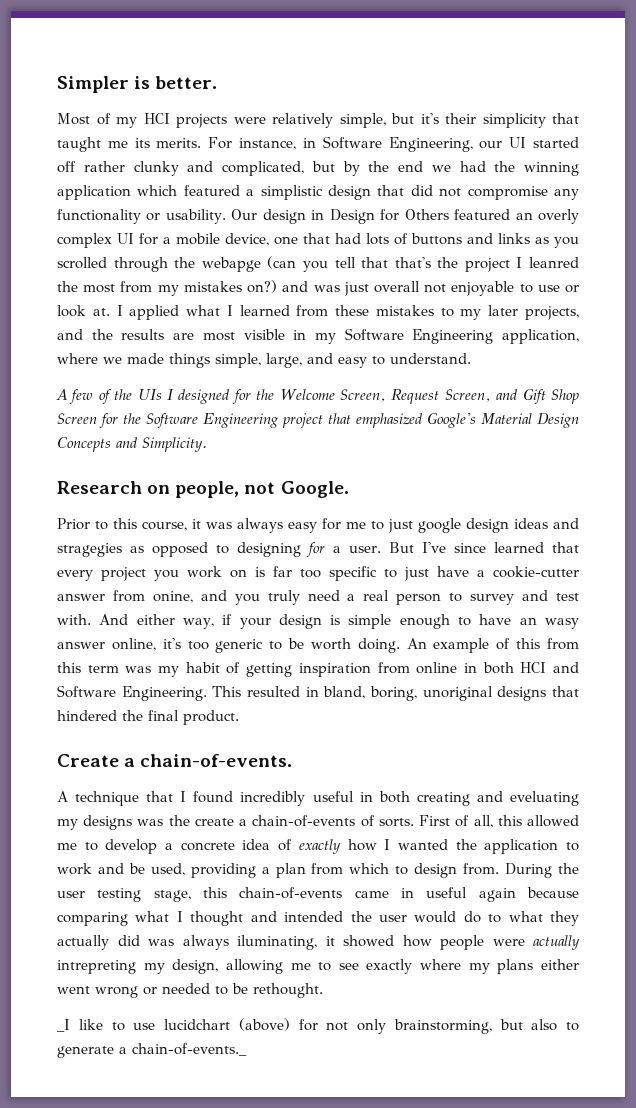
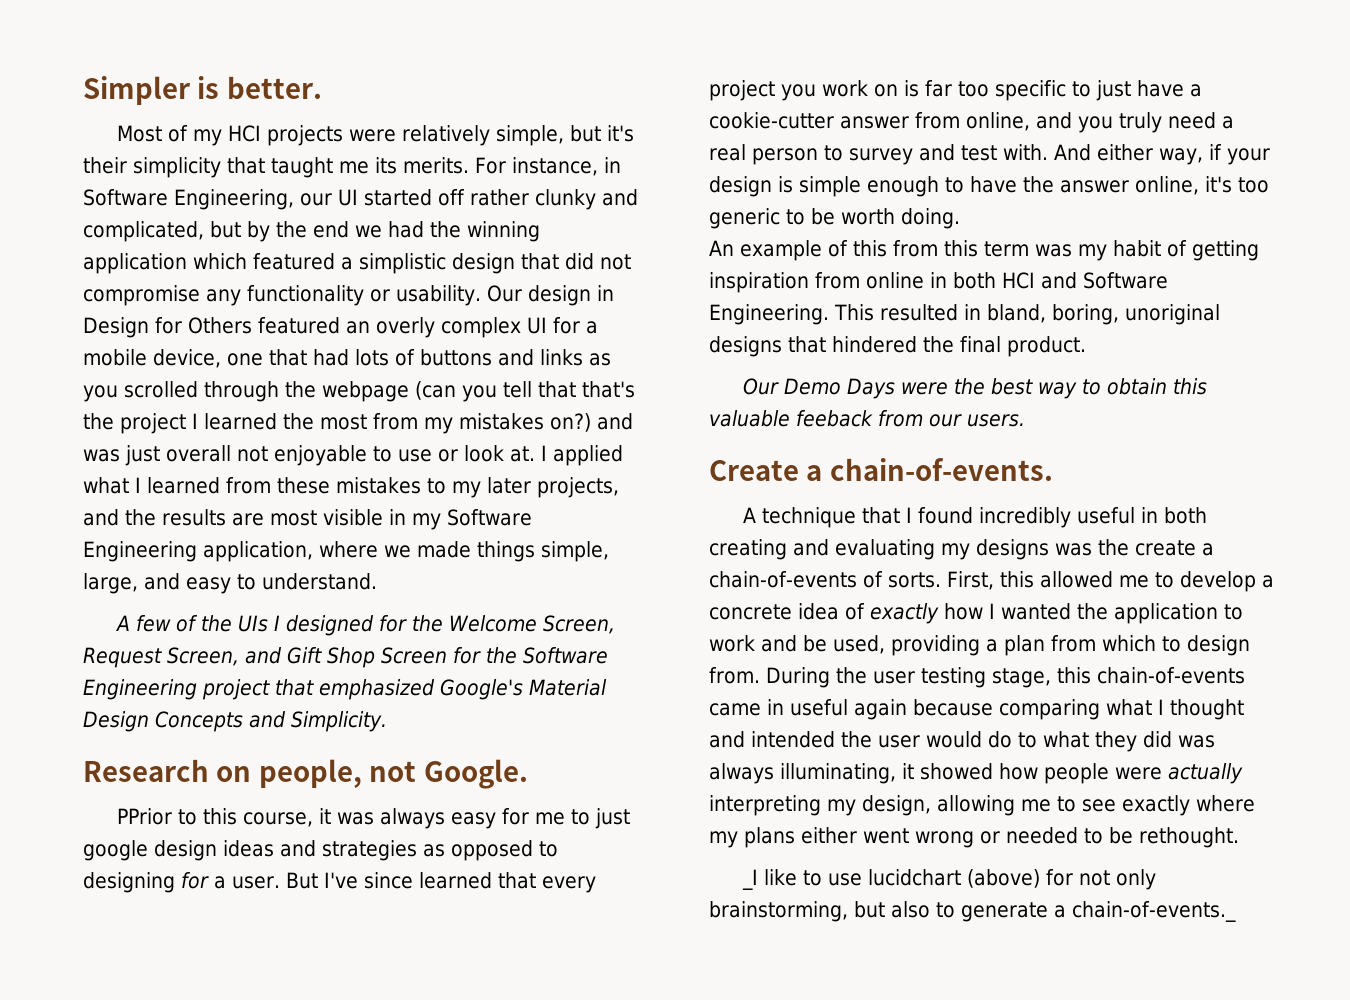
[201,257,261,272] webapge -> [322,381,409,402] webpage
[529,257,579,268] leanred -> [204,413,277,430] learned
[57,518,90,530] Prior -> [117,808,173,825] PPrior
[57,543,122,557] stragegies -> [322,840,417,861] strategies
[152,591,193,603] onine, -> [966,112,1030,131] online,
[519,617,579,629] an wasy -> [1023,176,1054,193] the
(400, 645) none -> (960, 218) //
(239, 717) none -> [743,378,1208,399] [709,410,1025,427] // Our Demo Days were the best way to obtain this valuable feeback from our users.
[509,791,579,806] eveluating -> [835,539,935,560] evaluating
[419,815,493,828] First of all, -> [946,571,994,590] First,
[57,935,109,950] actually -> (1137, 741) none
[237,935,317,950] iluminating, -> [780,763,896,784] illuminating,
[57,960,136,974] intrepreting -> [709,795,821,816] interpreting

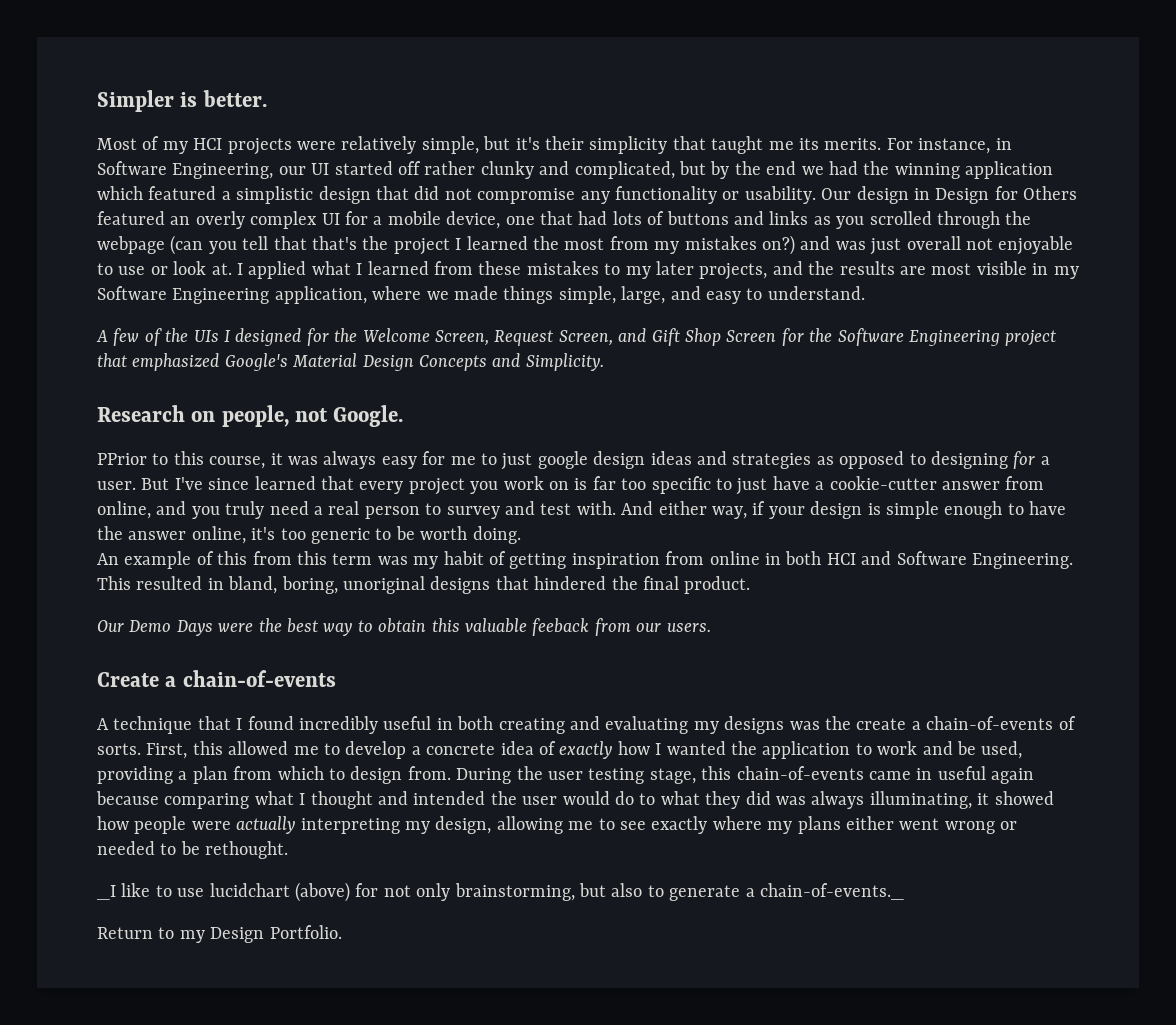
[829,458,1053,481] chain-of-events. -> [182,670,336,687] chain-of-events
(1236, 911) none -> [97,925,342,943] // Return to my Design Portfolio.

